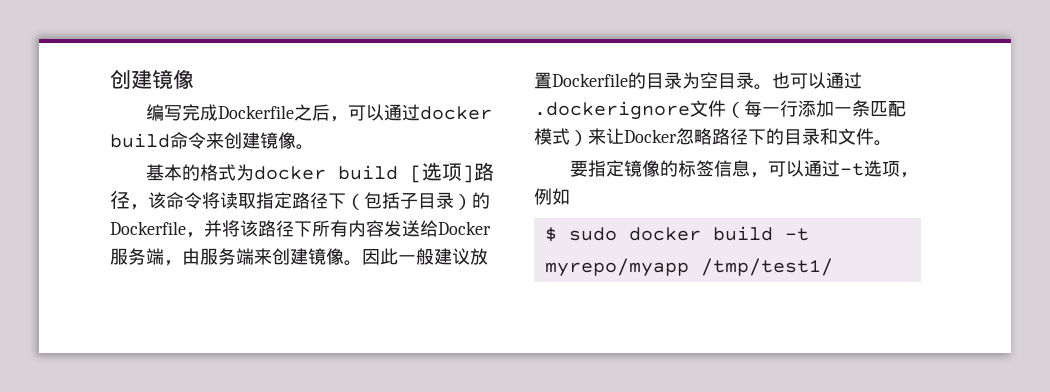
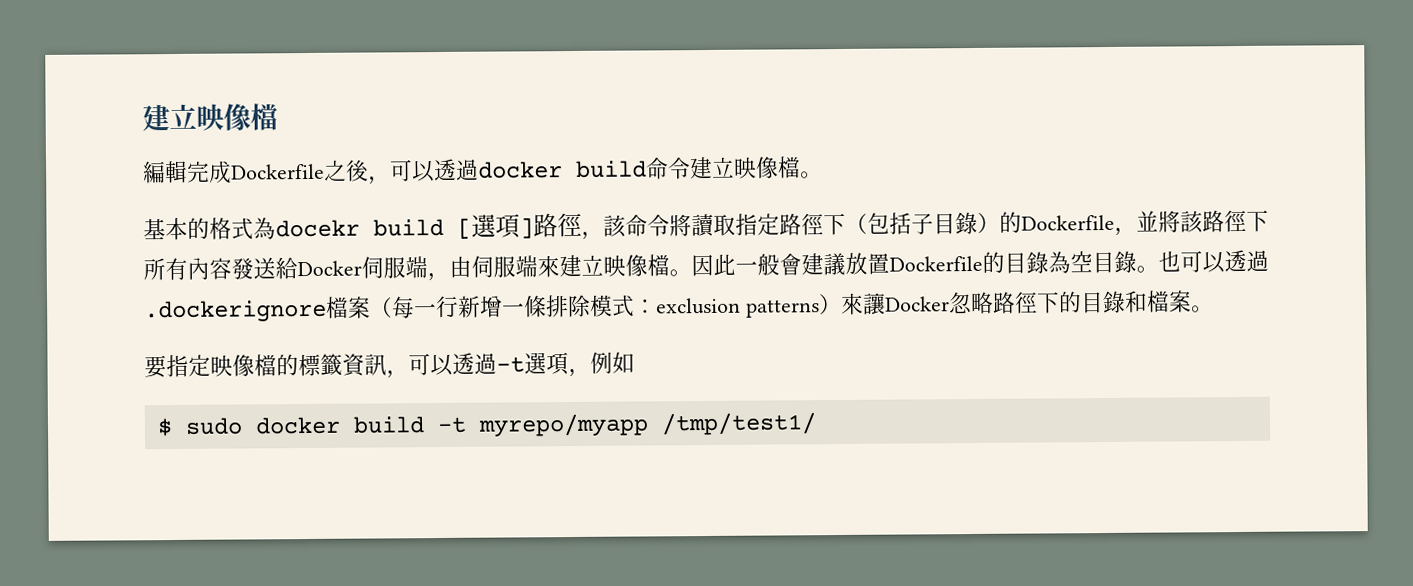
[110,69,194,89] [146,104,183,121] 创建镜像 // 编写 -> [142,103,278,132] [142,160,188,184] 建立映像檔 // 編輯
[312,104,421,122] 后，可以通过 -> [345,158,479,185] 後，可以透過
[206,132,296,149] 来创建镜像 -> [689,156,801,180] 建立映像檔
[236,164,327,181] 为docker -> [253,217,360,240] 為docekr
[422,162,495,183] [110,190,238,210] 选项]路径，该命令将读 -> [471,212,715,240] 選項]路徑，該命令將讀
[310,192,328,209] 径 -> [801,213,824,236] 徑
[436,192,454,209] 录 -> [955,211,978,235] 錄
[204,220,491,237] [110,248,344,266] 并将该路径下所有内容发送给Docker服务端，由服务端来创建镜像 -> [1136,209,1269,234] [143,254,670,282] 並將該路徑下所有內容發送給Docker伺服端，由伺服端來建立映像檔
[434,248,470,265] 建议 -> [779,252,846,276] 會建議
[664,72,862,90] [534,100,906,120] [534,128,892,146] [570,160,901,178] 录为空目录。也可以通过.dockerignore文件（每一行添加一条匹配模式）来让Docker忽略路径下的目录和文件。 // 要指定镜像的标签信息，可以通过-t选项 -> [1026,249,1269,274] [144,290,1214,323] [144,352,569,379] 錄為空目錄。也可以透過.dockerignore檔案（每一行新增一條排除模式：exclusion patterns）來讓Docker忽略路徑下的目錄和檔案。 // 要指定映像檔的標籤資訊，可以透過-t選項

